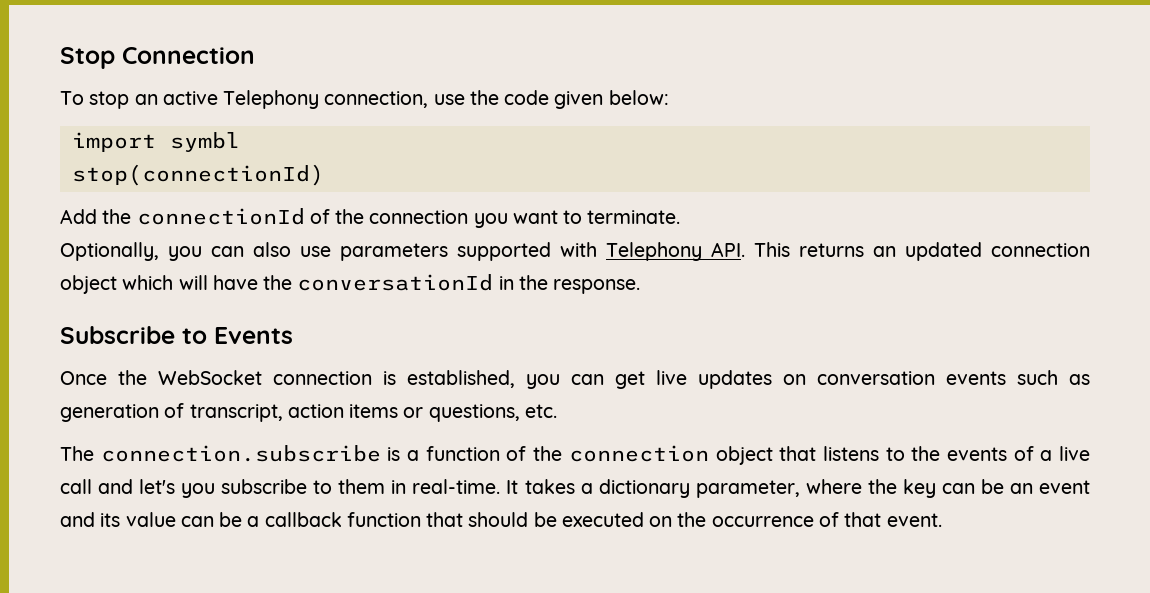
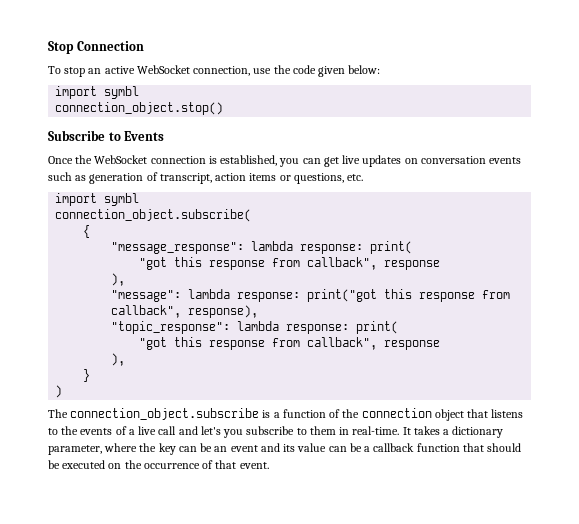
[223,90,320,109] Telephony -> [136,65,190,74] WebSocket
[71,164,324,186] [60,208,681,228] [60,242,1090,261] [60,274,641,294] stop(connectionId) // Add the connectionId of the connection you want to terminate. // Optionally, you can also use parameters supported with Telephony API. This returns an updated connection object which will have the conversationId in the response. -> [55,102,224,115] connection_object.stop()
(557, 411) none -> [55,193,140,206] [55,209,252,222] [83,225,91,238] [111,241,413,254] [139,257,441,270] [111,273,126,286] [111,289,511,302] [111,305,259,318] [111,321,399,334] [139,337,441,350] [111,353,126,366] [83,369,91,382] [55,385,63,398] // import symbl // connection_object.subscribe( // { // "message_response": lambda response: print( // "got this response from callback", response // ), // "message": lambda response: print("got this response from callback", response), // "topic_response": lambda response: print( // "got this response from callback", response // ), // } // )
[100,445,381,462] connection.subscribe -> [70,408,260,420] connection_object.subscribe

